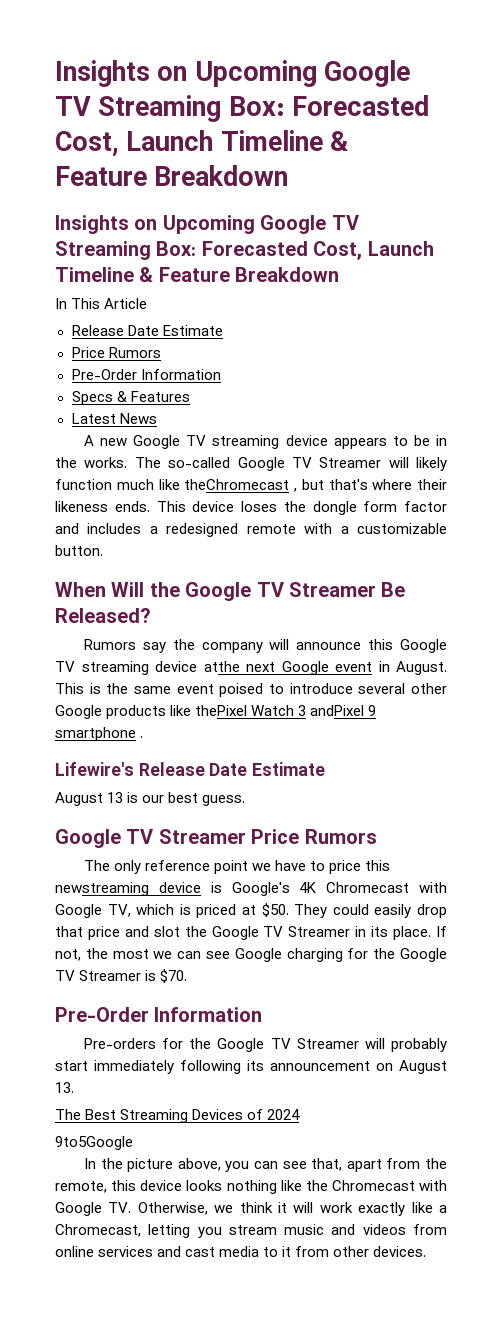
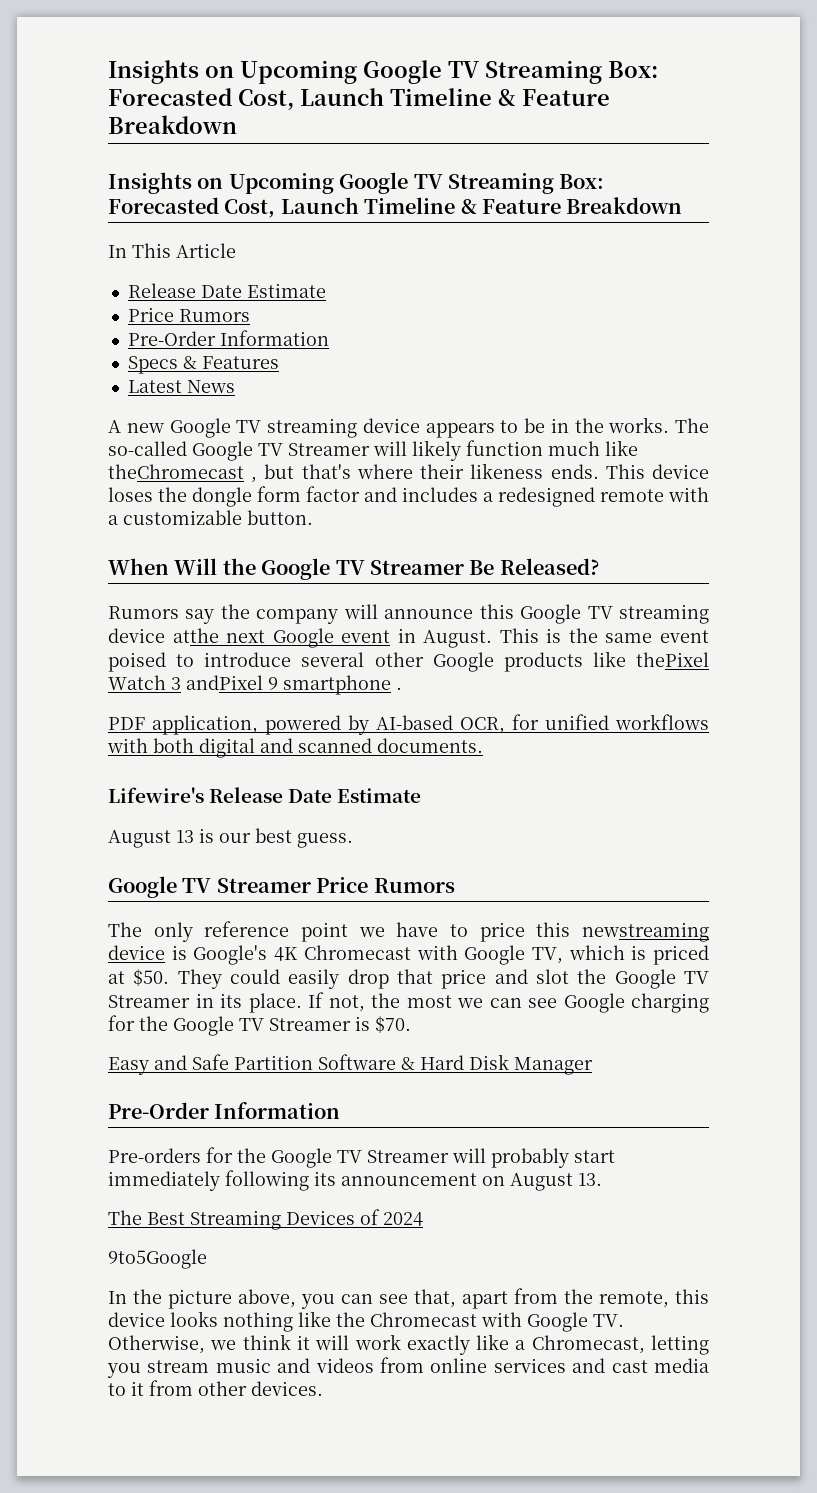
(144, 737) none -> [108,714,709,735] [107,738,483,758] // PDF application, powered by AI-based OCR, for unified workflows with both digital and scanned documents.
(188, 976) none -> [108,1054,593,1075] // Easy and Safe Partition Software & Hard Disk Manager

